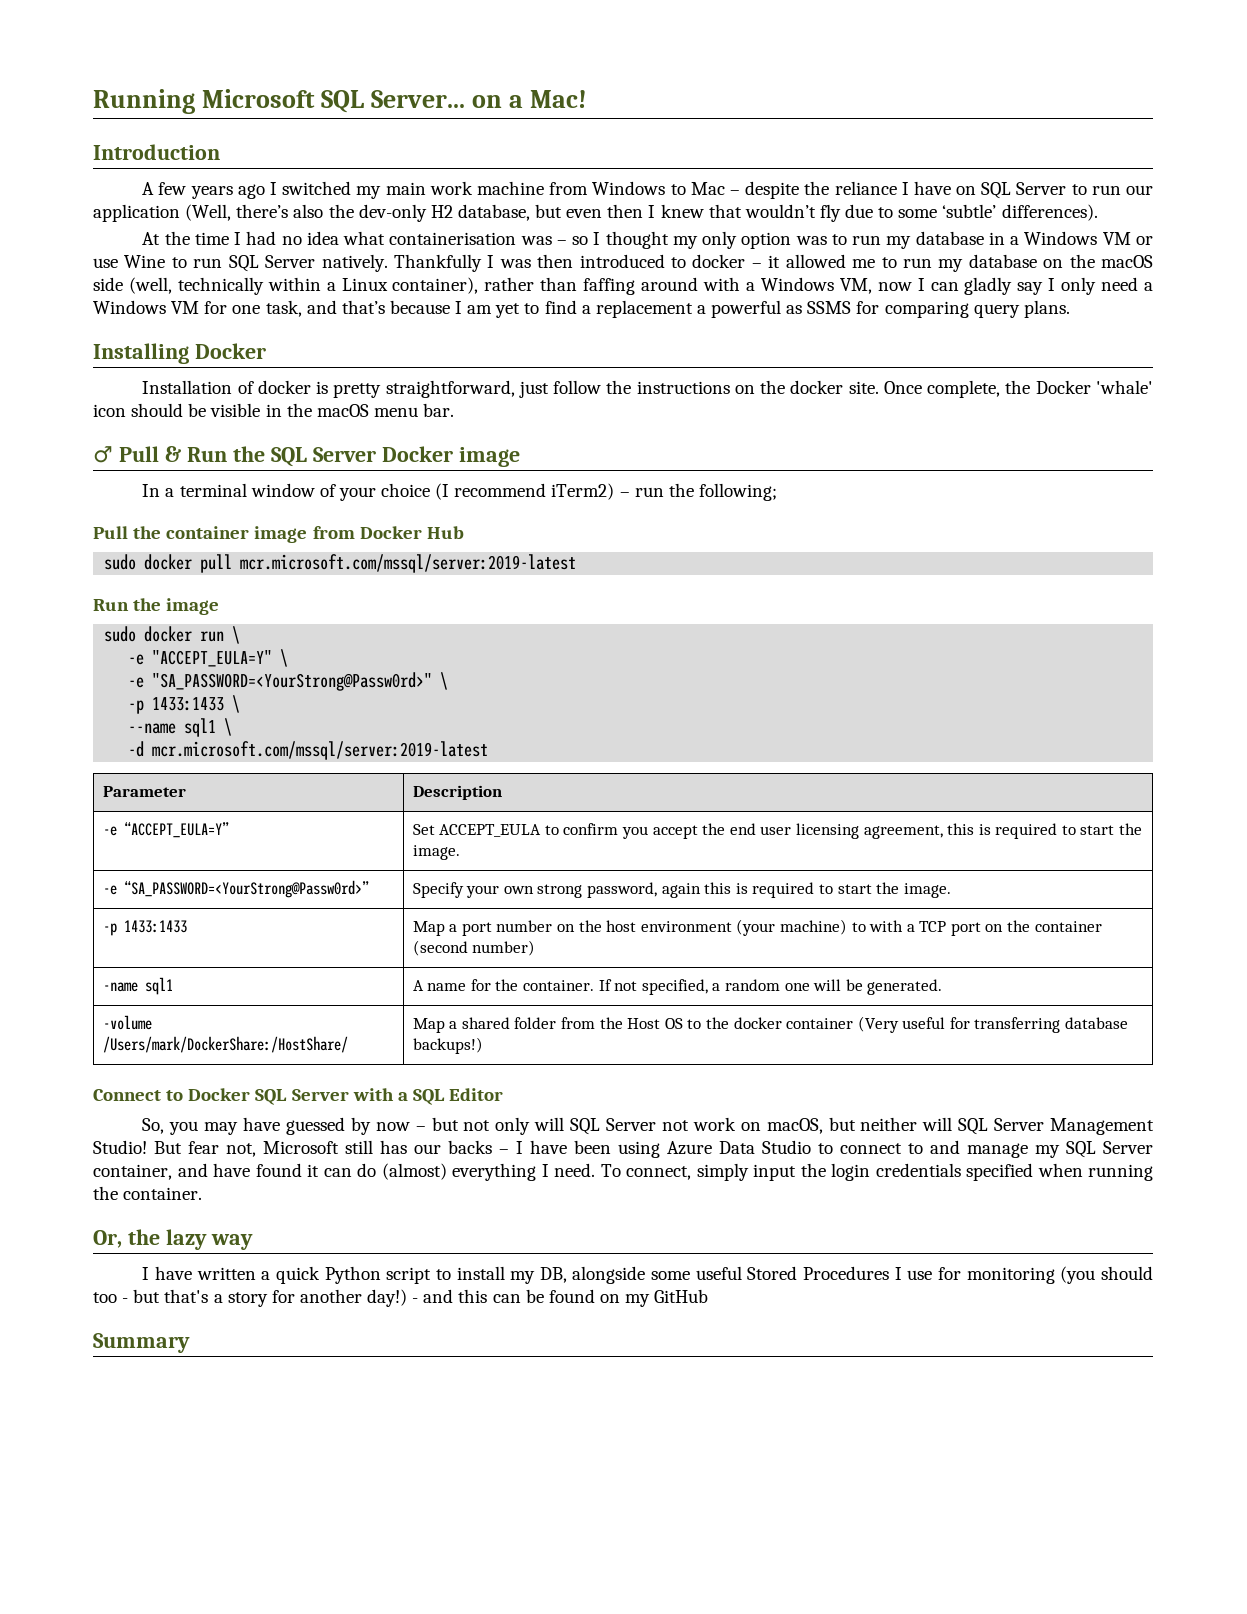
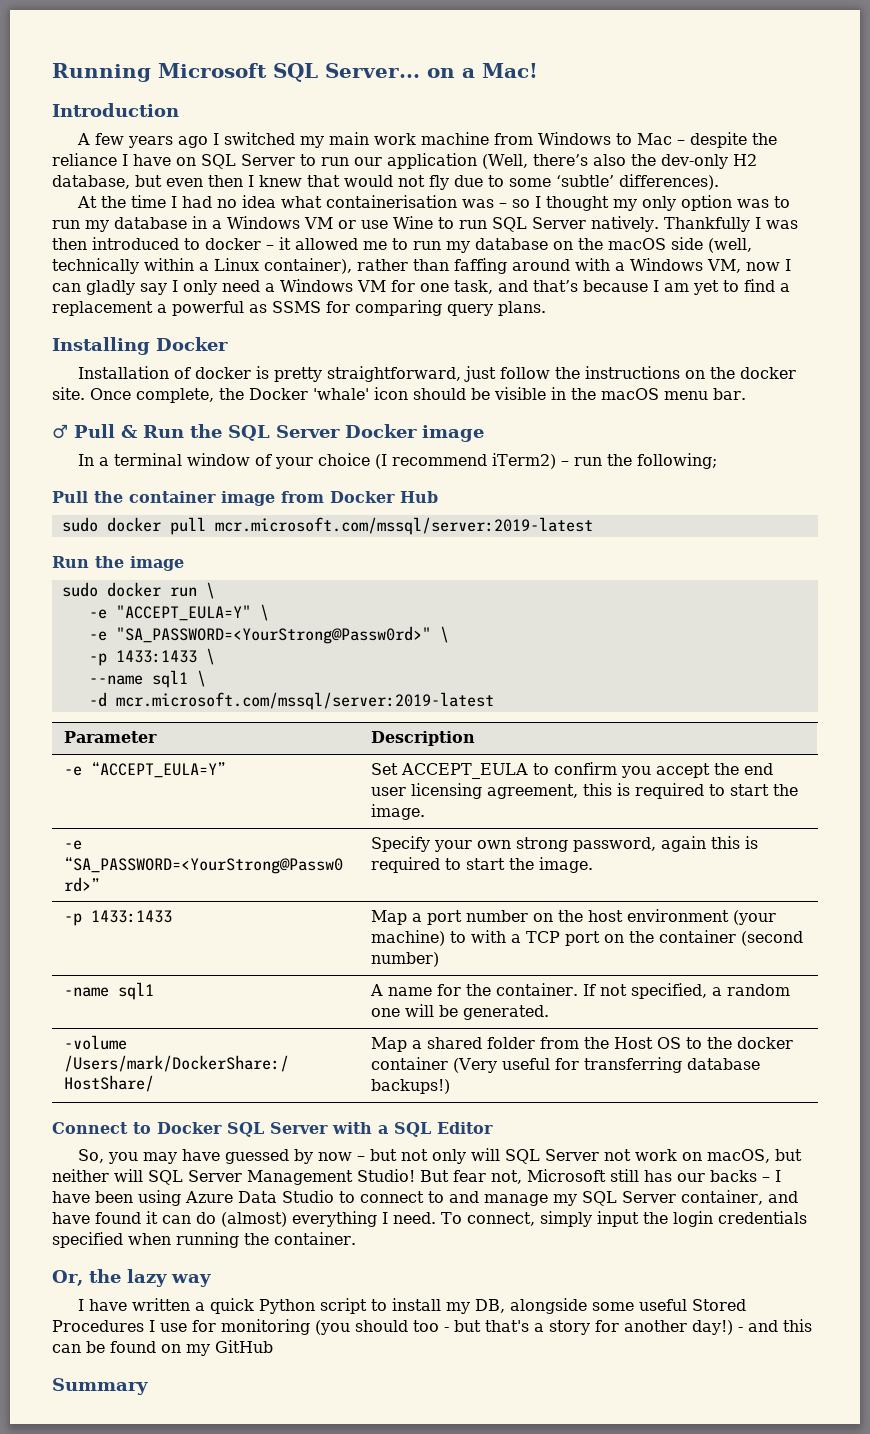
[744,204,816,218] wouldn’t -> [344,175,425,187] would not

